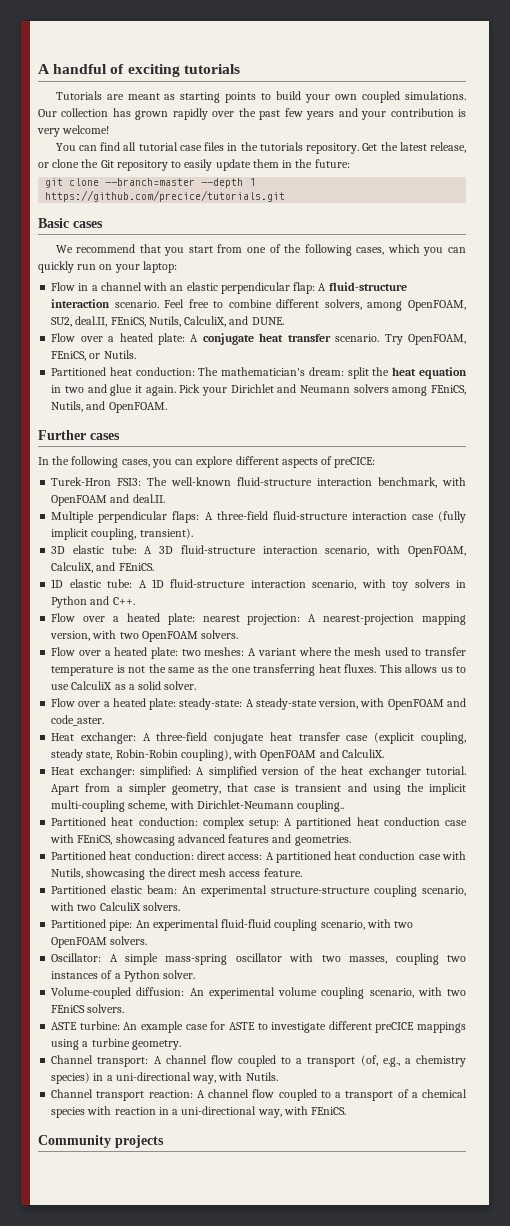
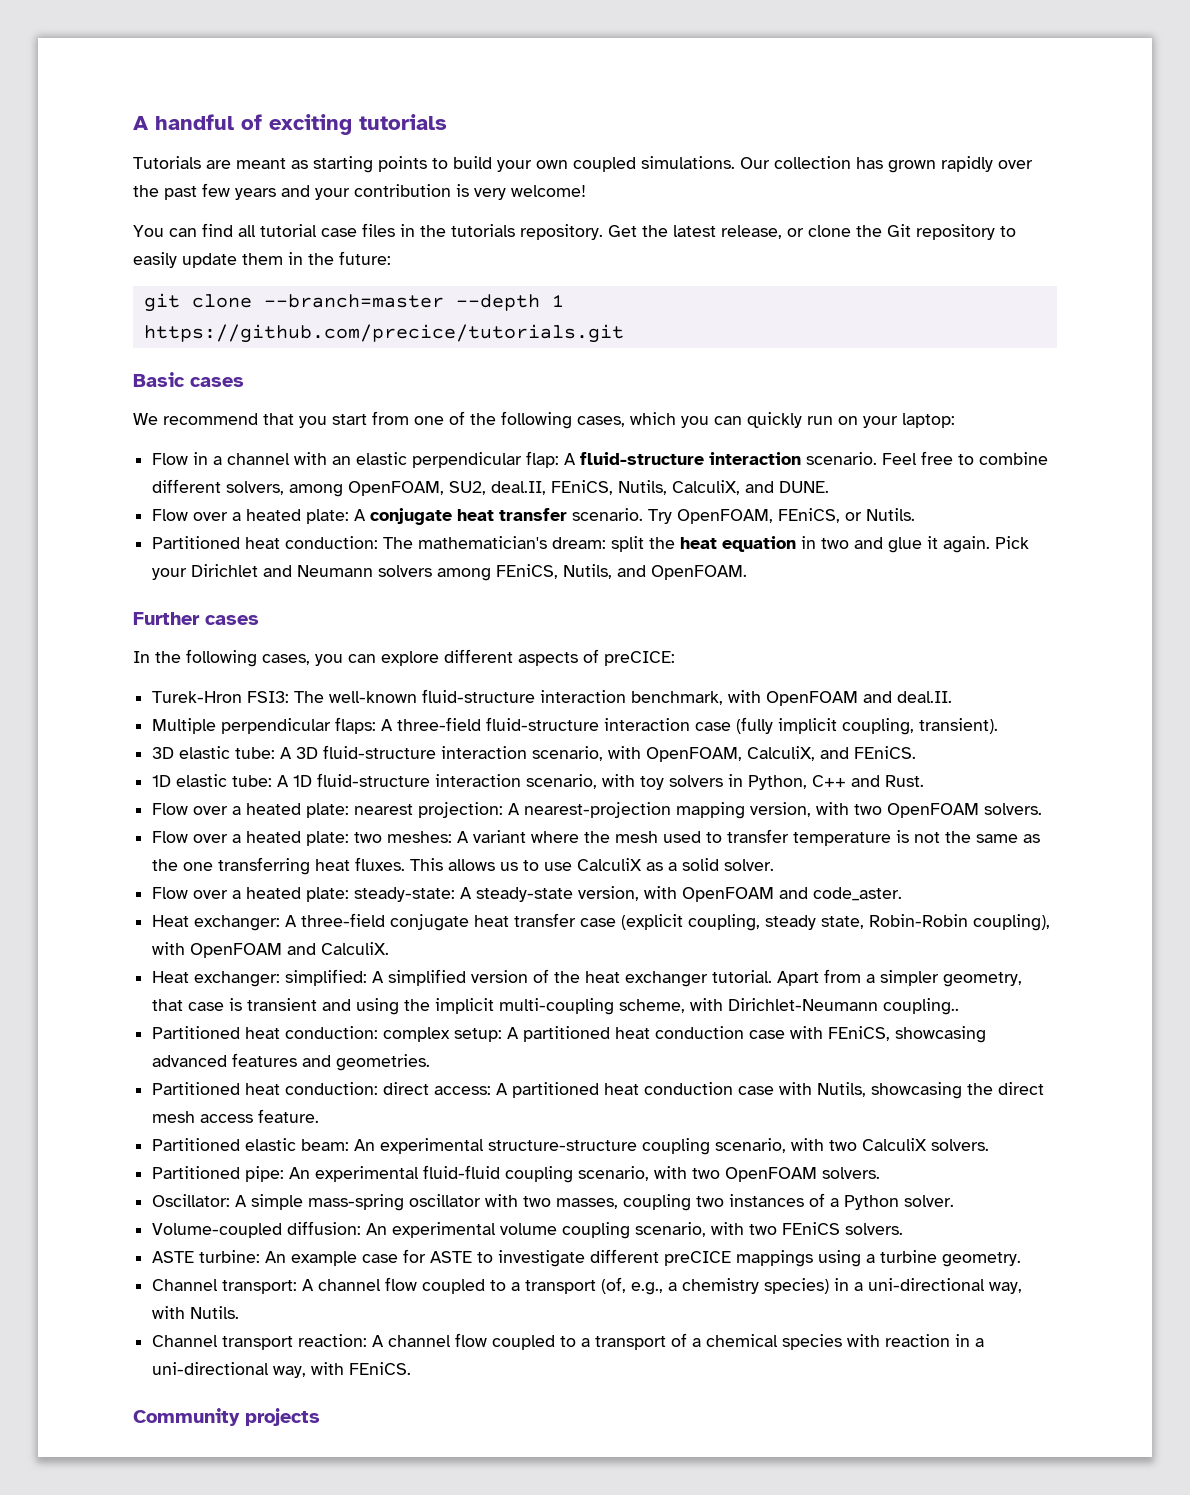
[51,596,135,608] Python and C++. -> [748,775,925,790] Python, C++ and Rust.

